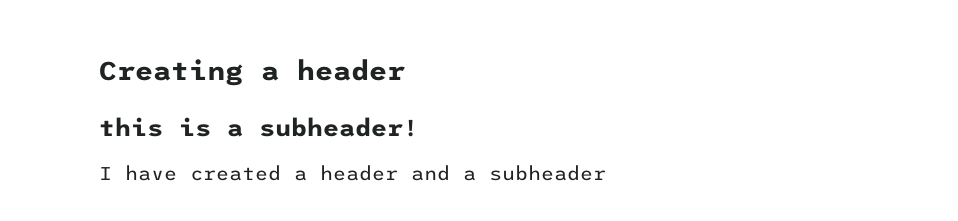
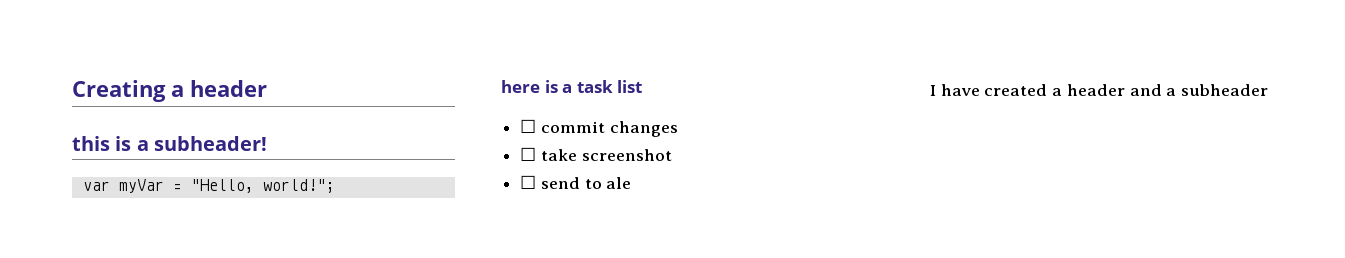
(419, 127) none -> [82,179,335,193] [501,80,643,93] [520,119,678,137] [520,147,672,161] [520,175,632,189] // var myVar = "Hello, world!"; // here is a task list // ☐ commit changes // ☐ take screenshot // ☐ send to ale

